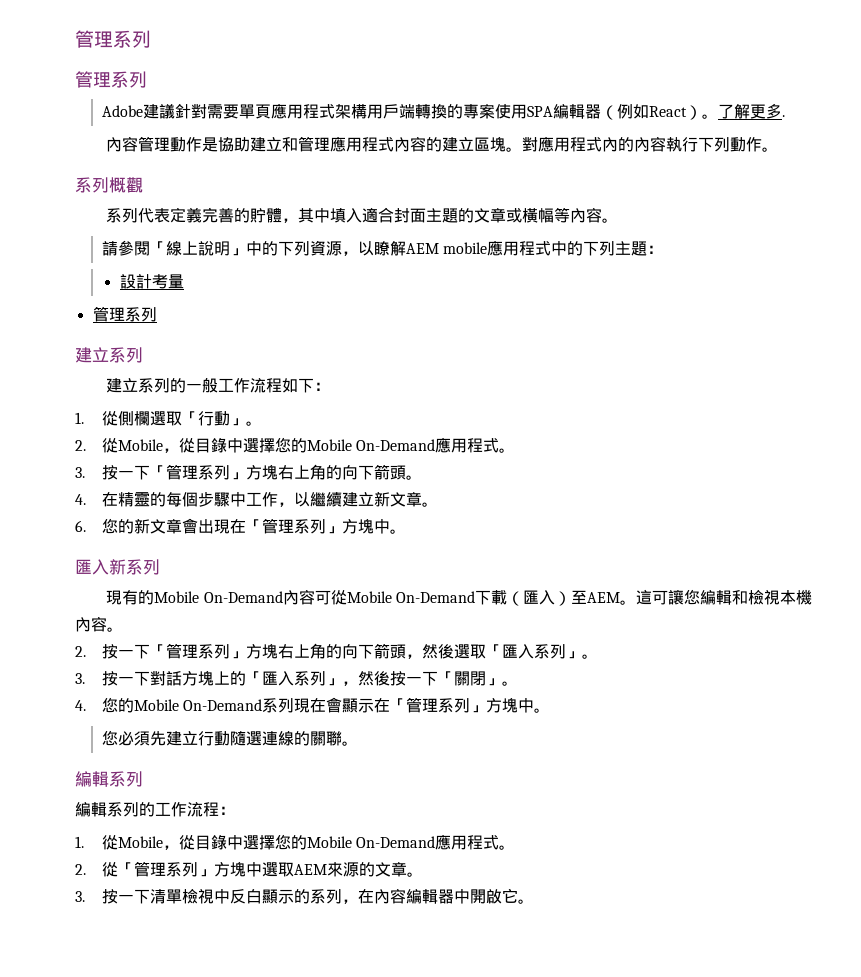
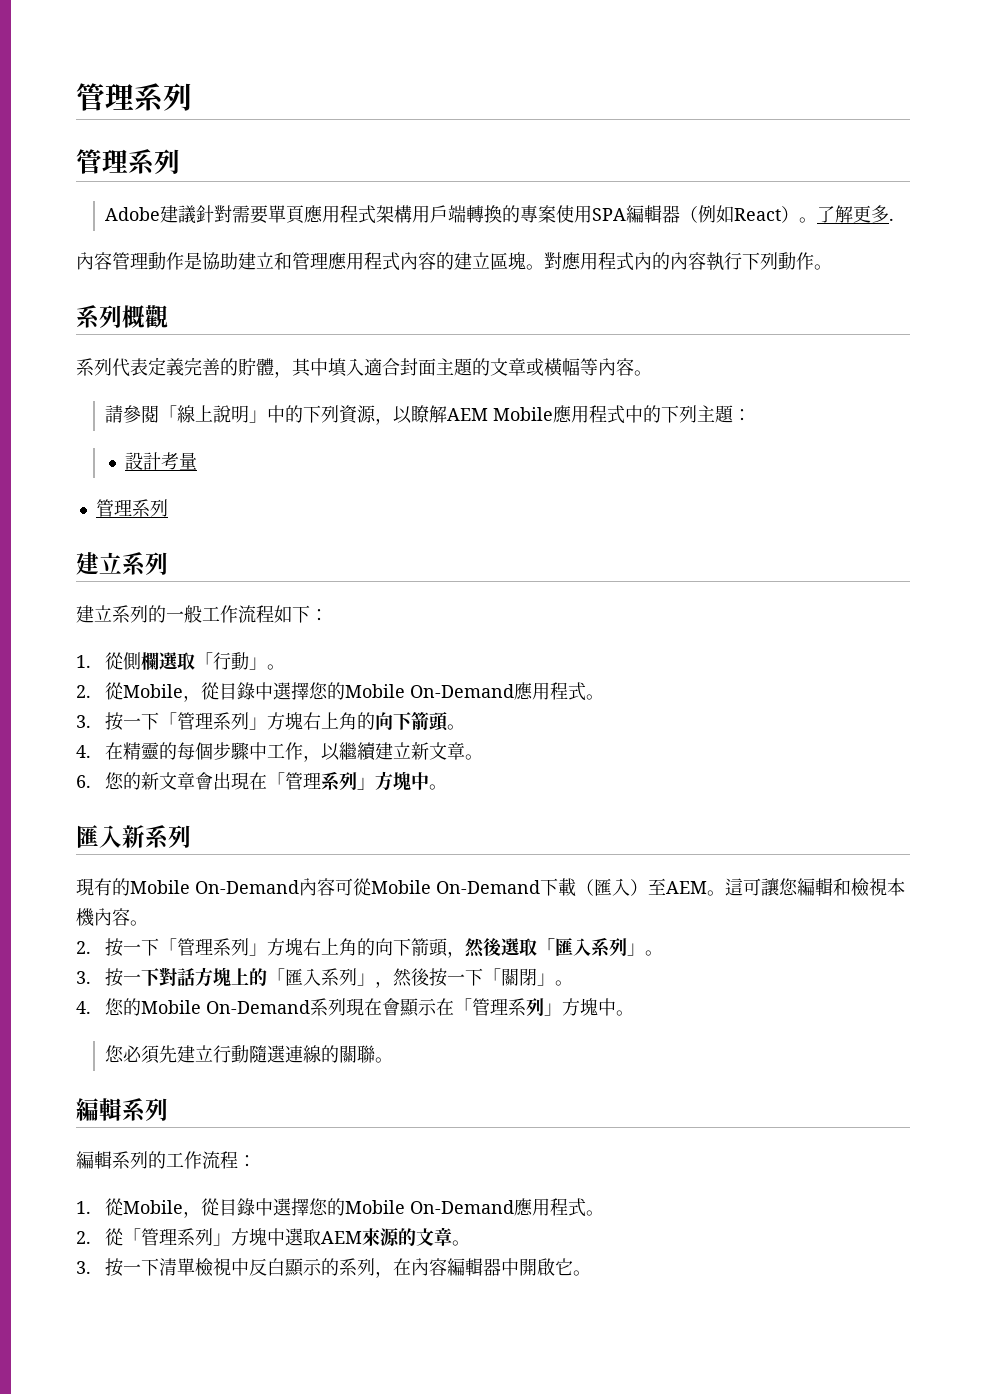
[443,242,488,254] mobile -> [493,407,554,421] Mobile

